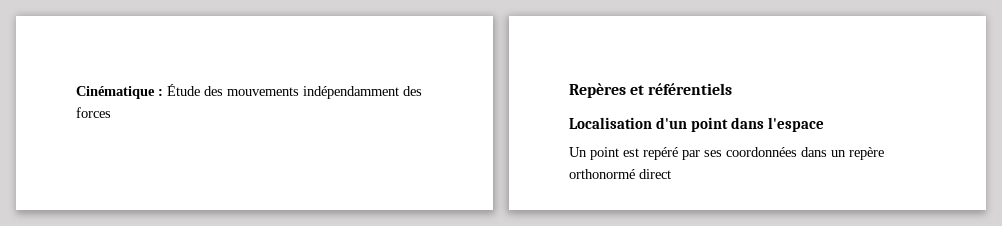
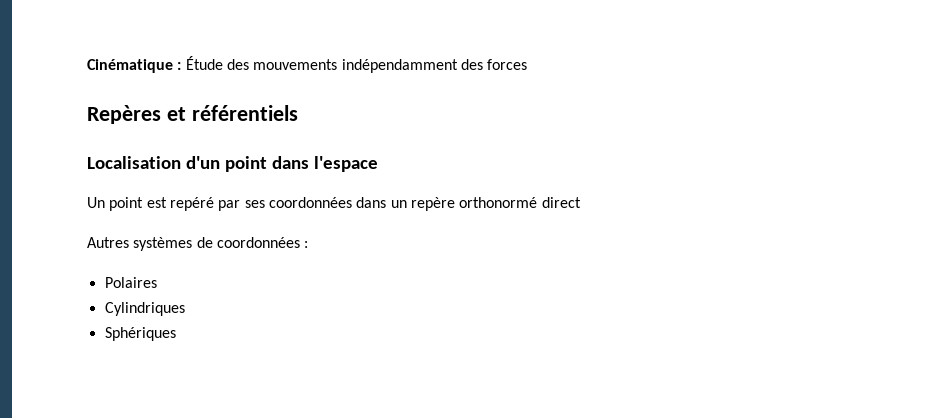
(671, 174) none -> [87,237,309,251] [104,277,157,288] [104,302,185,316] [104,327,176,341] // Autres systèmes de coordonnées : // Polaires // Cylindriques // Sphériques

